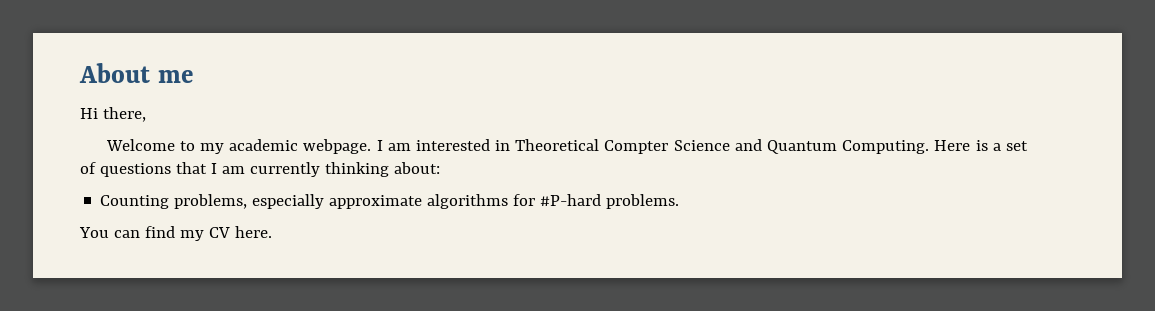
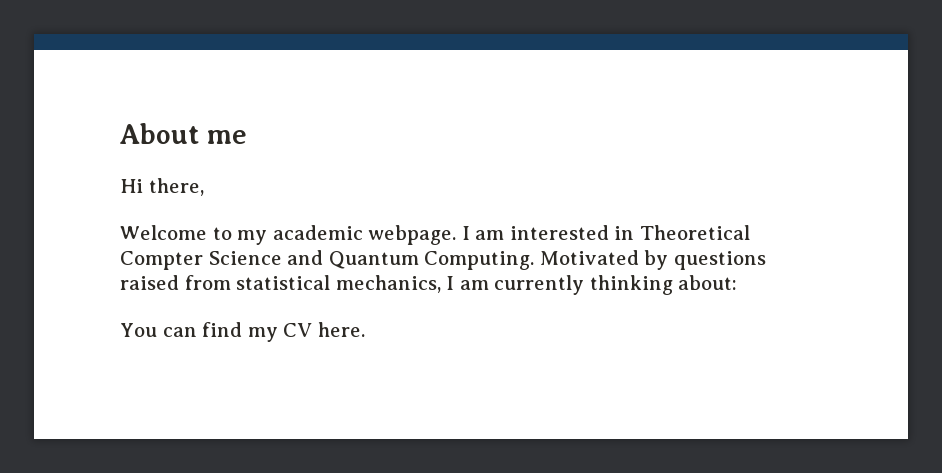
[934,140,1028,151] [80,162,207,177] Here is a set of questions that -> [539,250,766,270] [120,275,441,293] Motivated by questions raised from statistical mechanics,
[100,194,680,209] // Counting problems, especially approximate algorithms for #P-hard problems. -> (738, 282) none

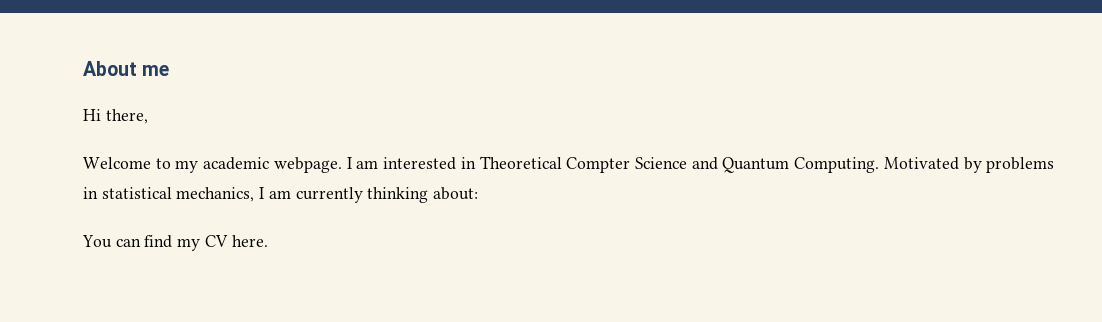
[673,251,766,270] [120,275,231,290] questions raised from -> [986,157,1055,173] [83,187,98,199] problems in

